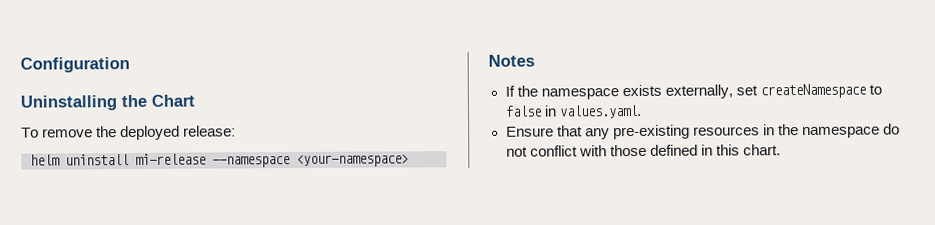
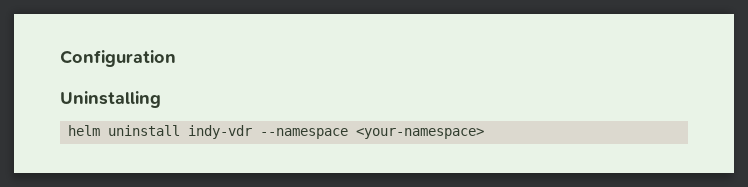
[121,94,195,108] [21,125,237,141] the Chart // To remove the deployed release: -> (161, 99) none
[135,153,206,165] mi-release -> [188,125,253,139] indy-vdr
[488,54,535,67] [504,83,882,100] [504,104,642,119] [505,123,900,140] [505,144,781,157] // Notes // If the namespace exists externally, set createNamespace to false in values.yaml. // Ensure that any pre-existing resources in the namespace do not conflict with those defined in this chart. -> (485, 133) none

